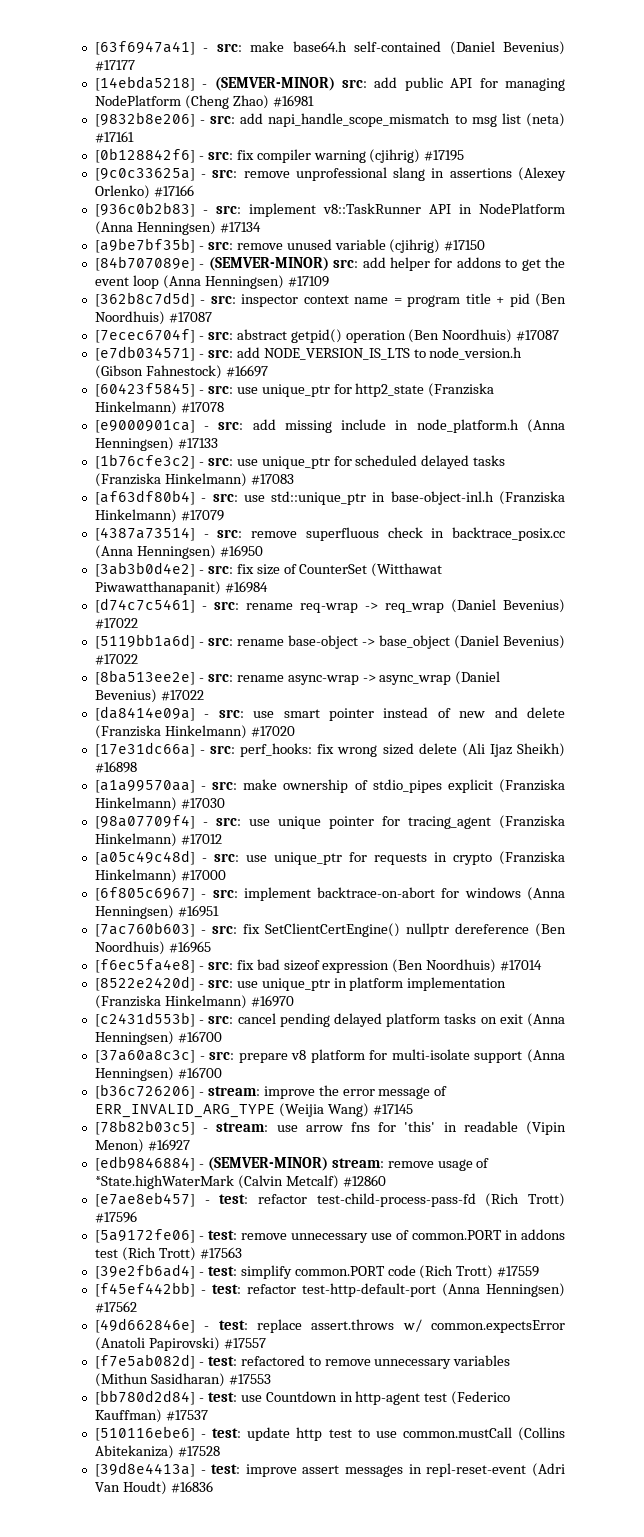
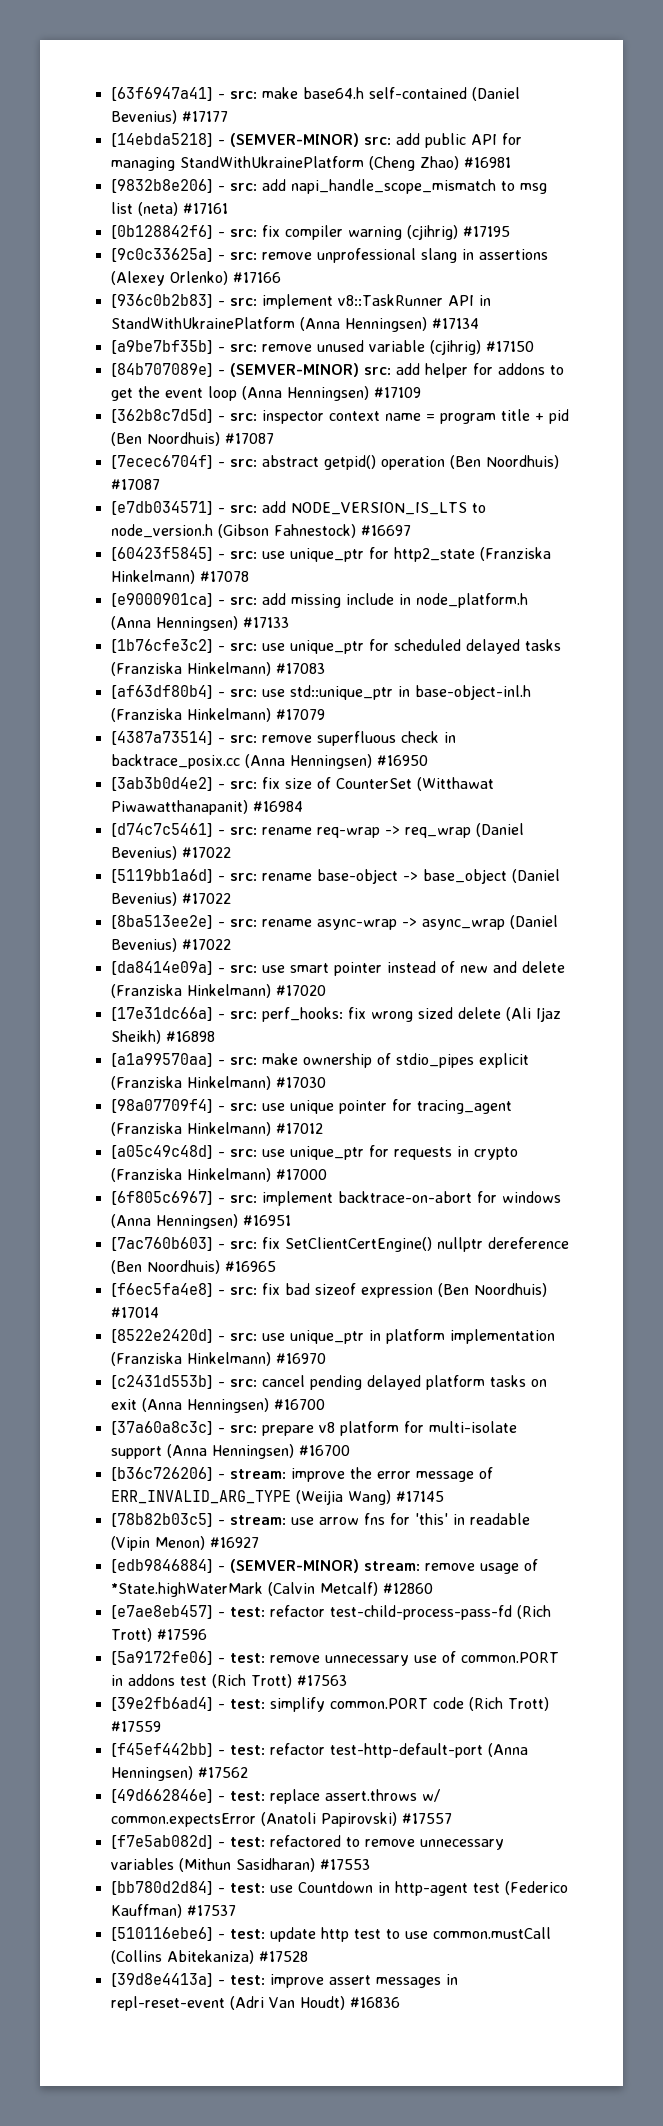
[94,95,181,106] NodePlatform -> [179,156,364,168] StandWithUkrainePlatform
[479,203,565,214] NodePlatform -> [110,317,295,329] StandWithUkrainePlatform

